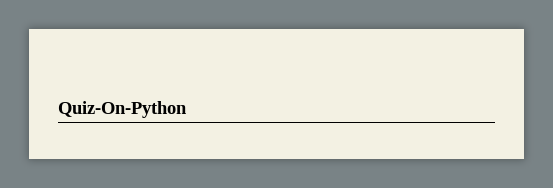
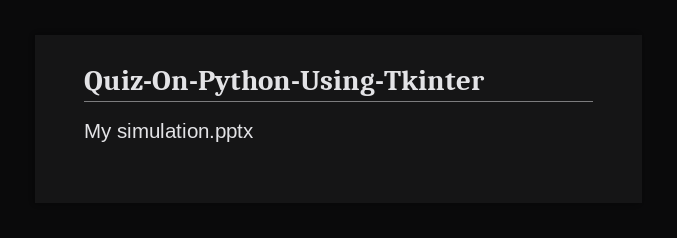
[58,101,187,118] Quiz-On-Python -> [84,69,485,96] [84,123,254,142] Quiz-On-Python-Using-Tkinter // My simulation.pptx

